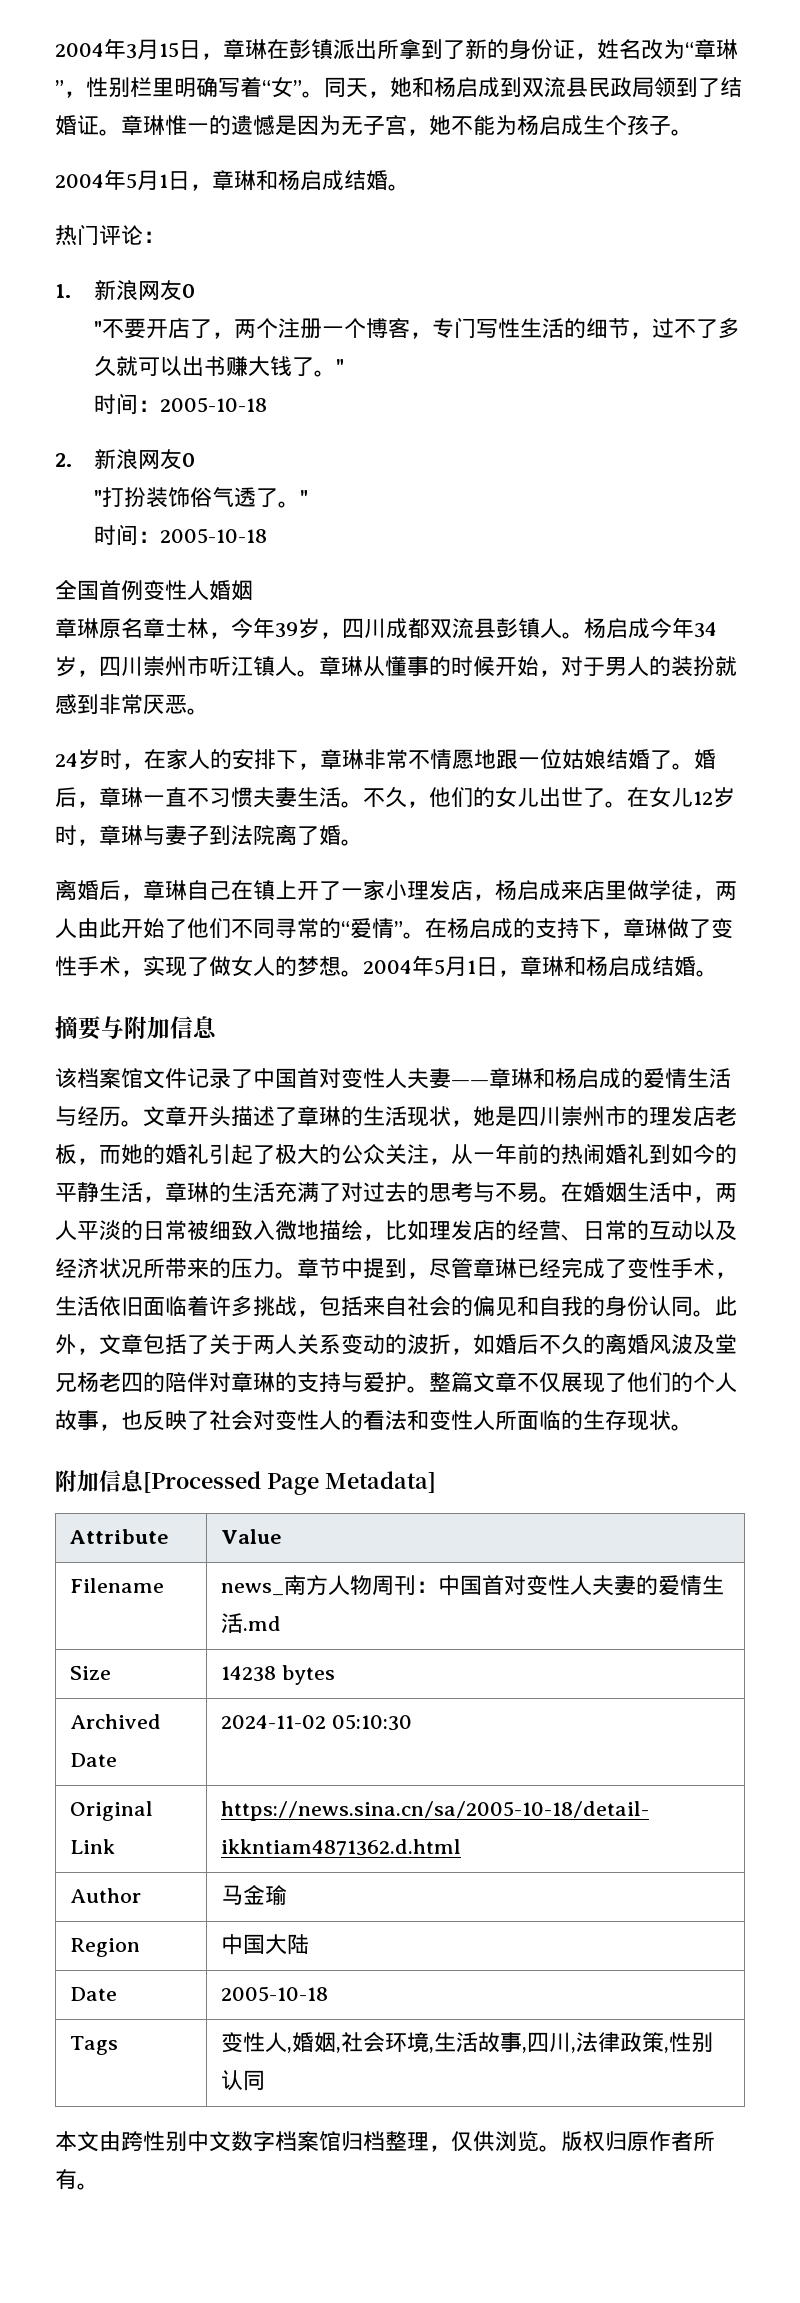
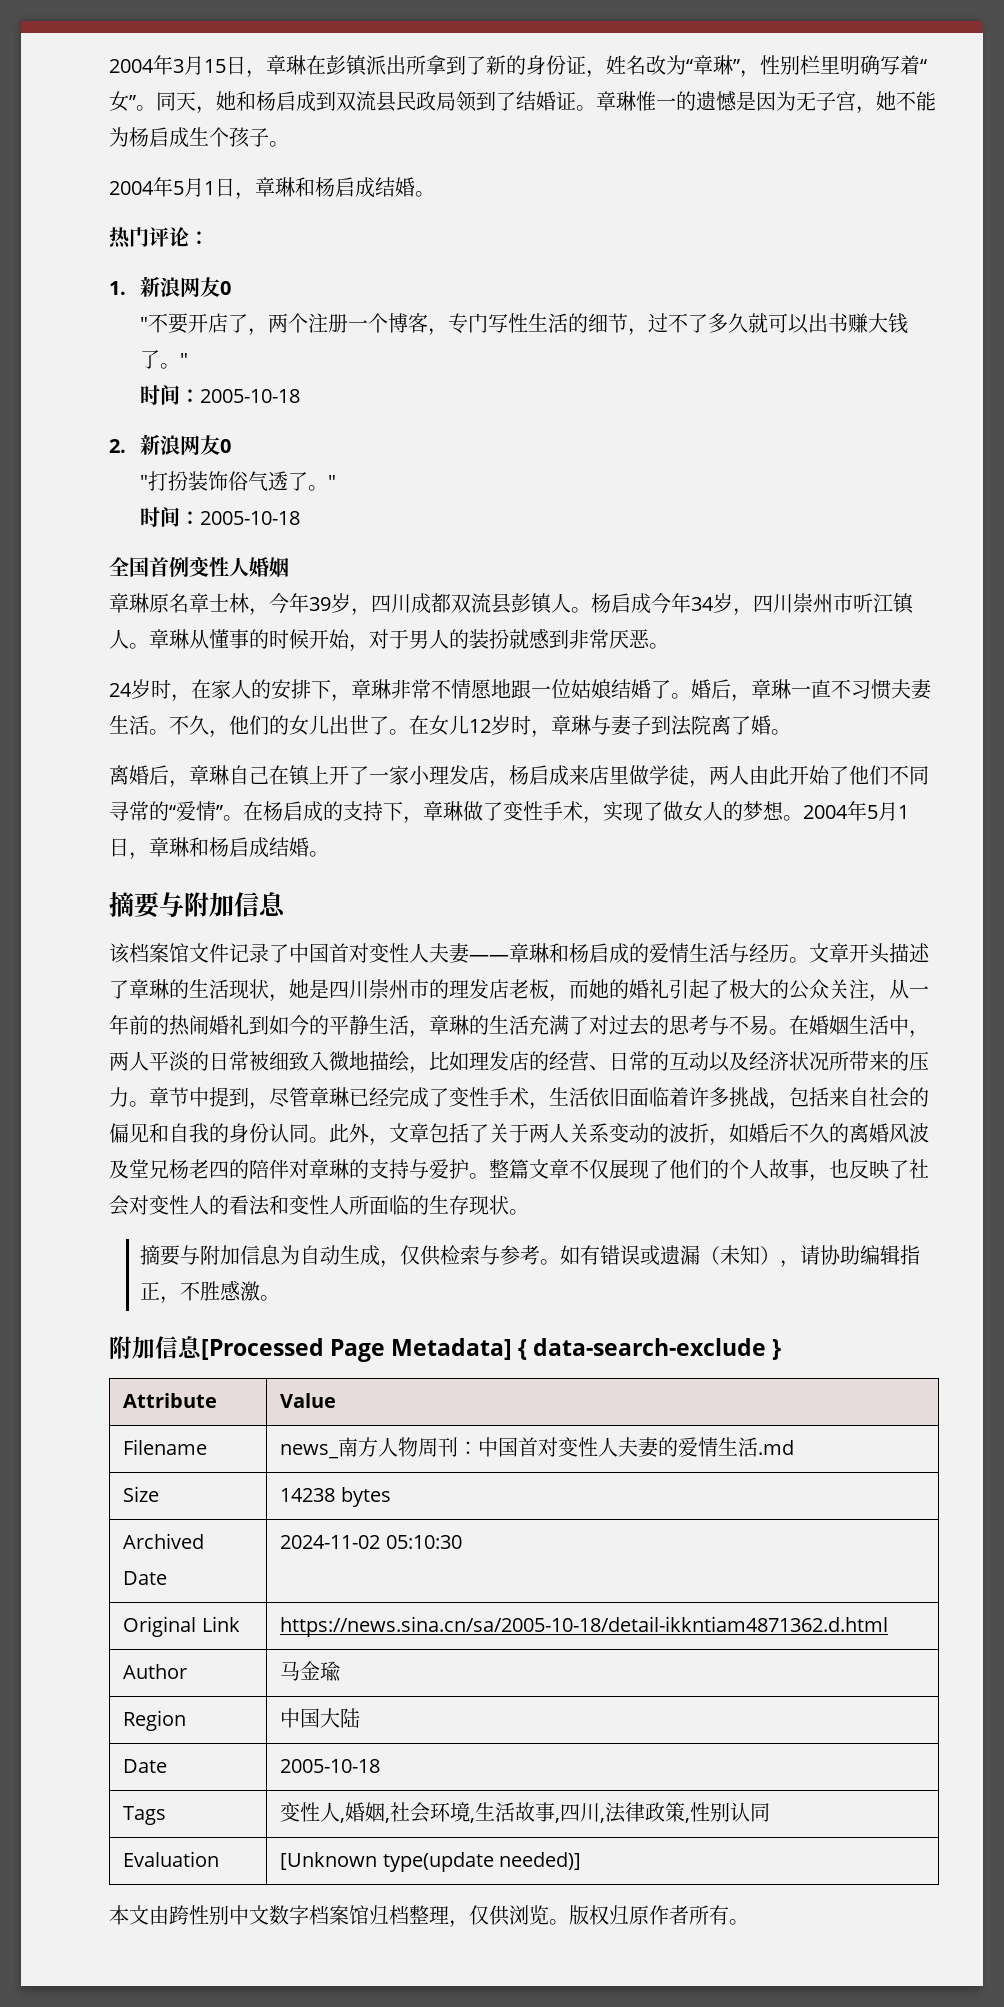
(693, 1427) none -> [139,1245,920,1268] [139,1280,280,1304] // 摘要与附加信息为自动生成，仅供检索与参考。如有错误或遗漏（未知），请协助编辑指正，不胜感激。
(436, 1482) none -> [518,1338,782,1360] { data-search-exclude }
(266, 2080) none -> [123,1851,220,1867] [280,1852,581,1872] // Evaluation | [Unknown type(update needed)]

